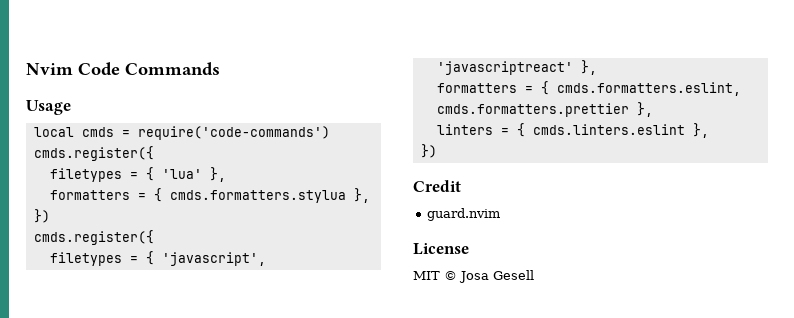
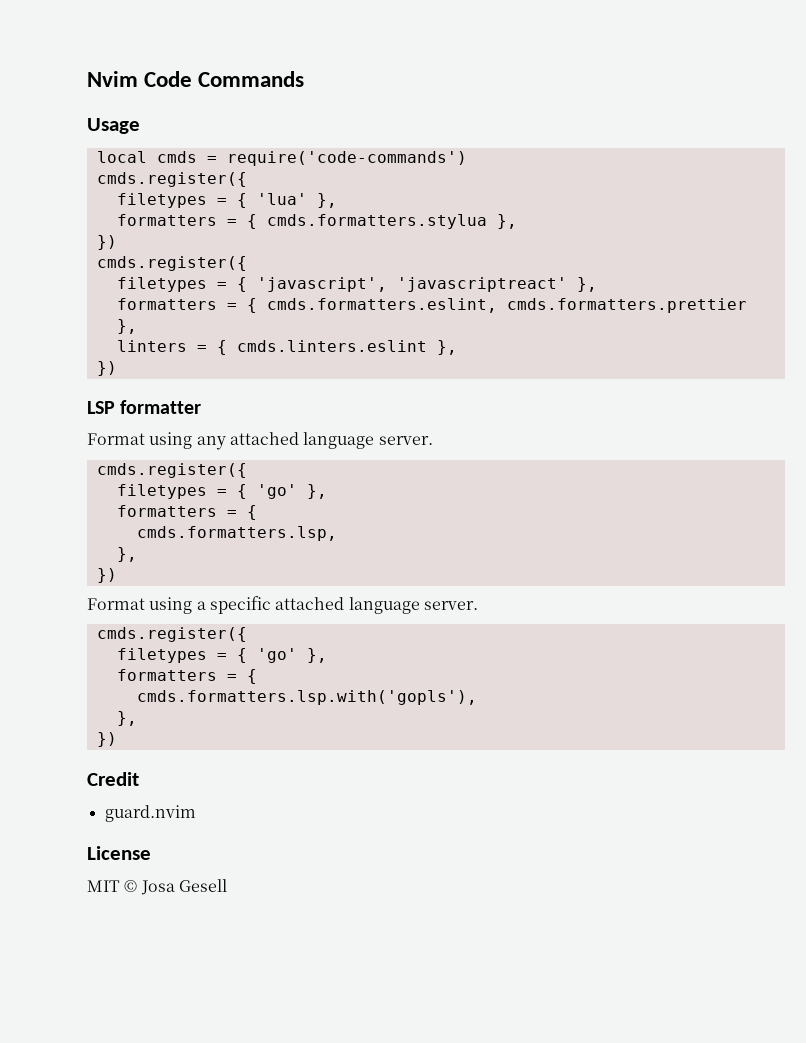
(437, 151) none -> [87,400,202,414] [87,432,433,450] [96,463,247,478] [116,484,327,499] [116,505,257,520] [136,526,337,541] [116,547,137,562] [96,568,117,583] [87,596,478,614] [96,627,247,642] [116,648,327,663] [116,669,257,684] [136,690,477,705] [116,711,137,726] [96,732,117,747] // LSP formatter // Format using any attached language server. // cmds.register({ // filetypes = { 'go' }, // formatters = { // cmds.formatters.lsp, // }, // }) // Format using a specific attached language server. // cmds.register({ // filetypes = { 'go' }, // formatters = { // cmds.formatters.lsp.with('gopls'), // }, // })

